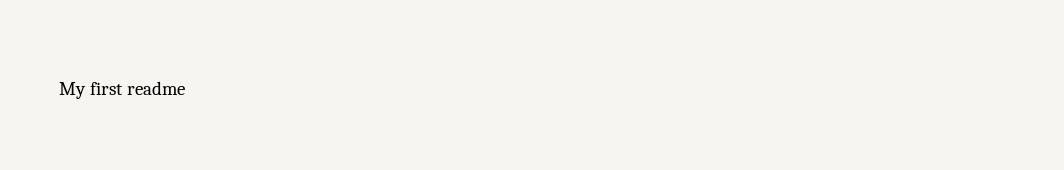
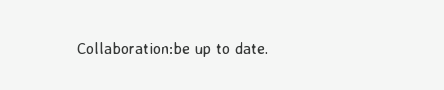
[59,81,186,99] My first readme -> [77,42,268,57] Collaboration:be up to date.

